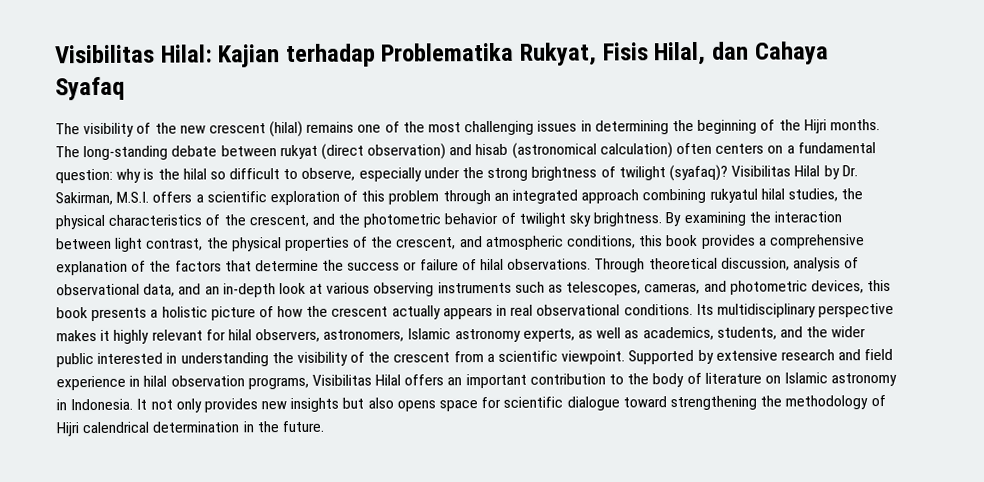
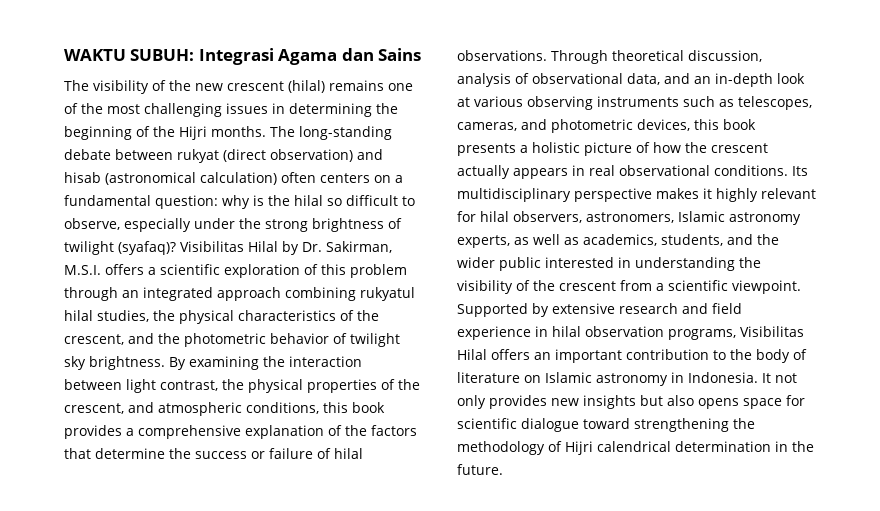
[55,41,829,68] [55,76,125,101] Visibilitas Hilal: Kajian terhadap Problematika Rukyat, Fisis Hilal, dan Cahaya Syafaq -> [64,48,422,65] WAKTU SUBUH: Integrasi Agama dan Sains

